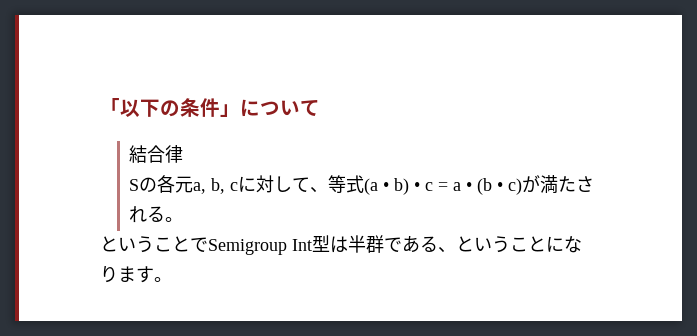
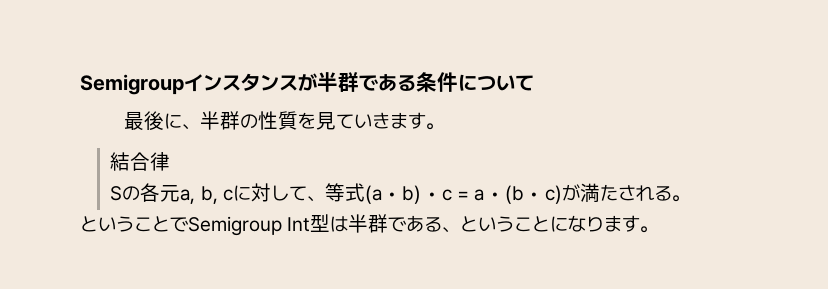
[100,98,320,117] 「以下の条件」について -> [80,72,534,95] [124,111,445,130] Semigroupインスタンスが半群である条件について // 最後に、半群の性質を見ていきます。

